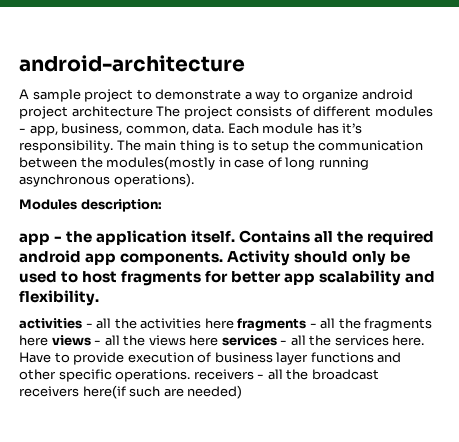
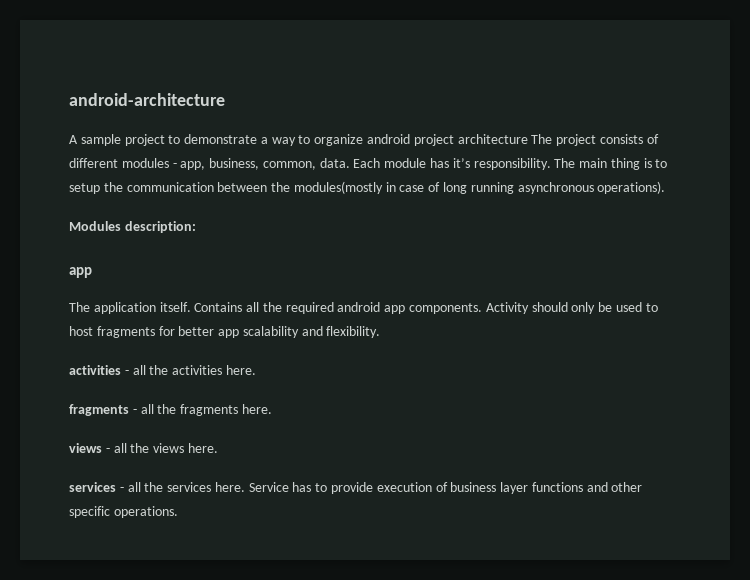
[54,231,93,243] - the -> [69,302,90,312] // The
[204,318,234,329] here -> [225,365,256,375] here. //
[19,335,48,346] here -> [241,404,272,414] here. //
[189,335,219,346] here -> [187,443,218,453] here. //
[19,352,51,363] Have -> [248,482,312,492] Service has
[193,369,379,380] [19,385,243,399] receivers - all the broadcast receivers here(if such are needed) -> (178, 512) none

